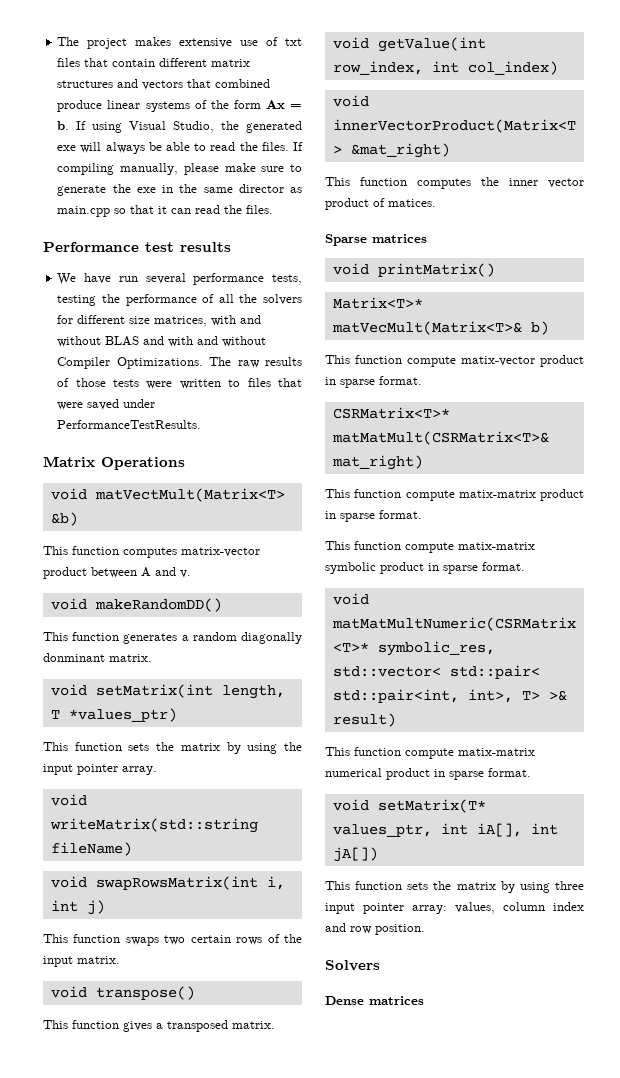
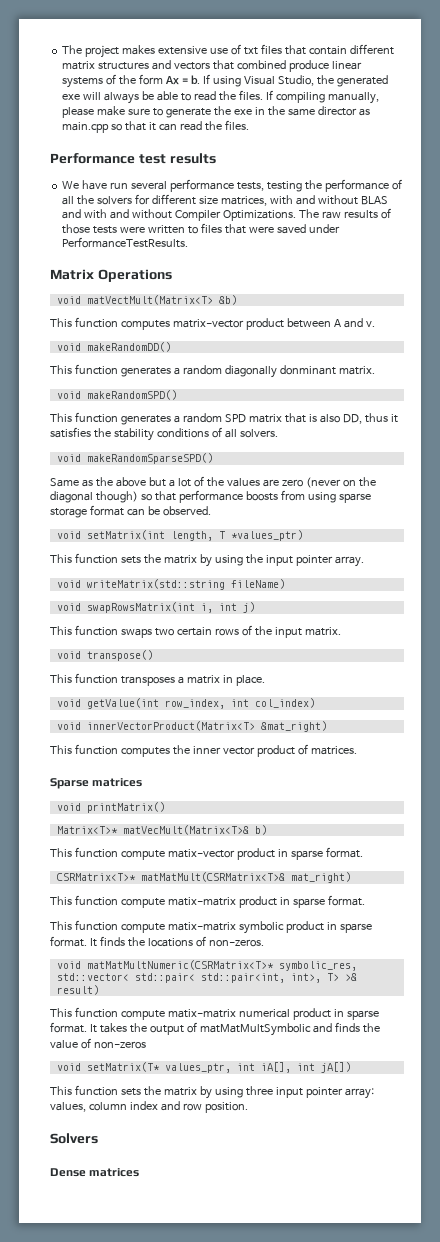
(152, 658) none -> [56,390,177,400] [50,412,398,425] [50,427,278,441] [56,453,213,464] [50,476,376,488] [50,490,371,503] [50,505,211,518] // void makeRandomSPD() // This function generates a random SPD matrix that is also DD, thus it satisfies the stability conditions of all solvers. // void makeRandomSparseSPD() // Same as the above but a lot of the values are zero (never on the diagonal though) so that performance boosts from using sparse storage format can be observed.
[123,1020,275,1032] gives a transposed matrix. -> [120,675,265,686] transposes a matrix in place.
[388,199,436,207] matices. -> [310,746,357,755] matrices.
(525, 566) none -> [89,936,264,947] It finds the locations of non-zeros.
(531, 772) none -> [89,1022,380,1036] [50,1038,146,1049] It takes the output of matMatMultSymbolic and finds the value of non-zeros

